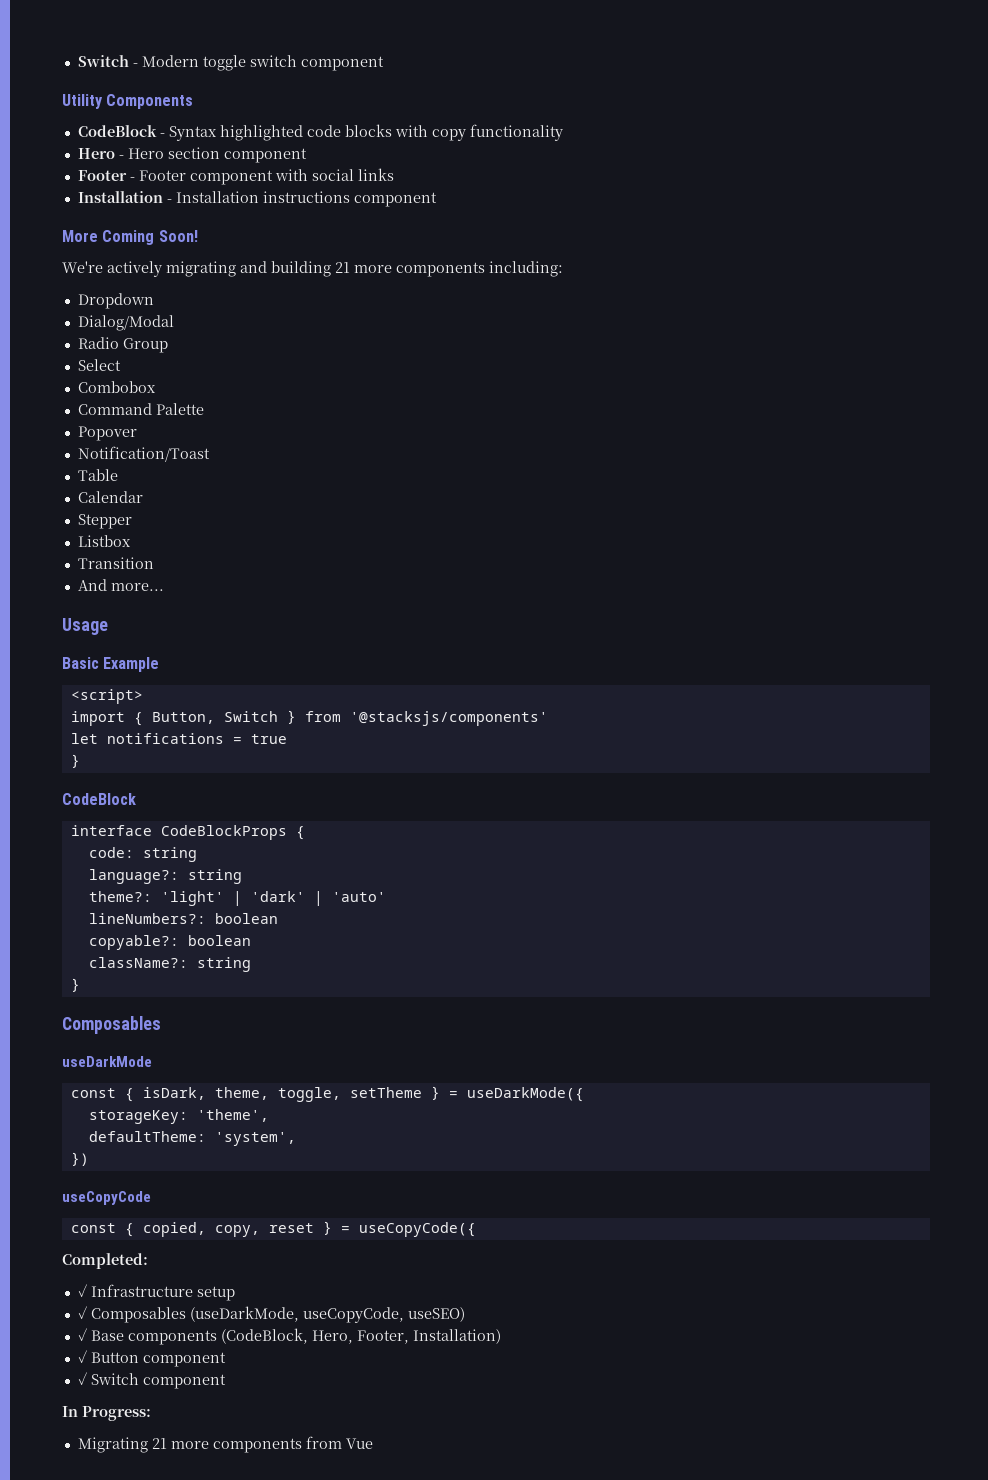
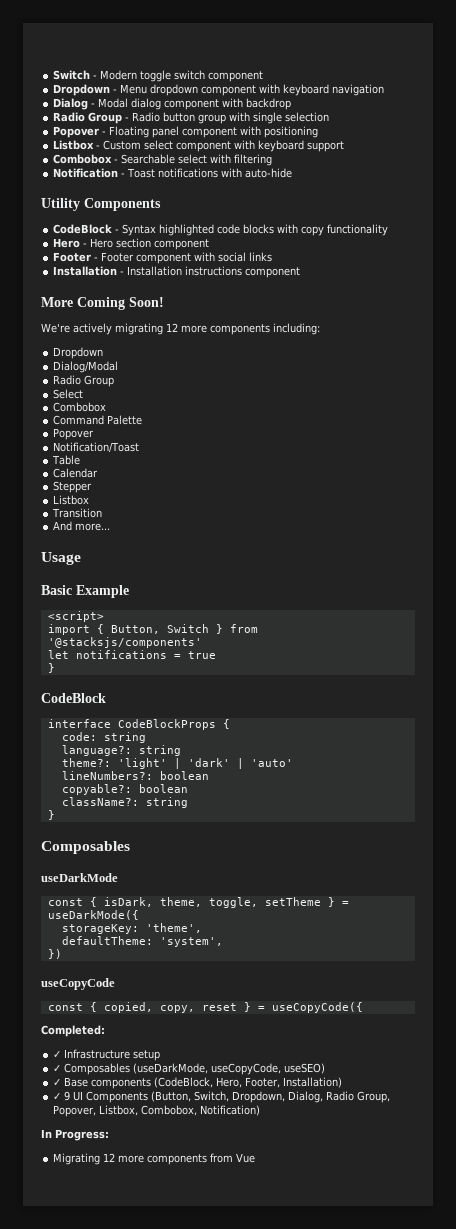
(384, 63) none -> [53,84,385,96] [53,98,292,110] [53,112,330,124] [53,126,319,138] [53,140,345,152] [53,154,273,166] [53,168,293,178] // Dropdown - Menu dropdown component with keyboard navigation // Dialog - Modal dialog component with backdrop // Radio Group - Radio button group with single selection // Popover - Floating panel component with positioning // Listbox - Custom select component with keyboard support // Combobox - Searchable select with filtering // Notification - Toast notifications with auto-hide
[240,261,350,277] and building 21 -> [166,323,178,332] 12
[90,1352,226,1367] [77,1372,226,1389] Button component // ✓ Switch component -> [64,1091,391,1103] [53,1105,261,1117] 9 UI Components (Button, Switch, Dropdown, Dialog, Radio Group, Popover, Listbox, Combobox, Notification)
[151,1438,167,1449] 21 -> [103,1153,116,1162] 12

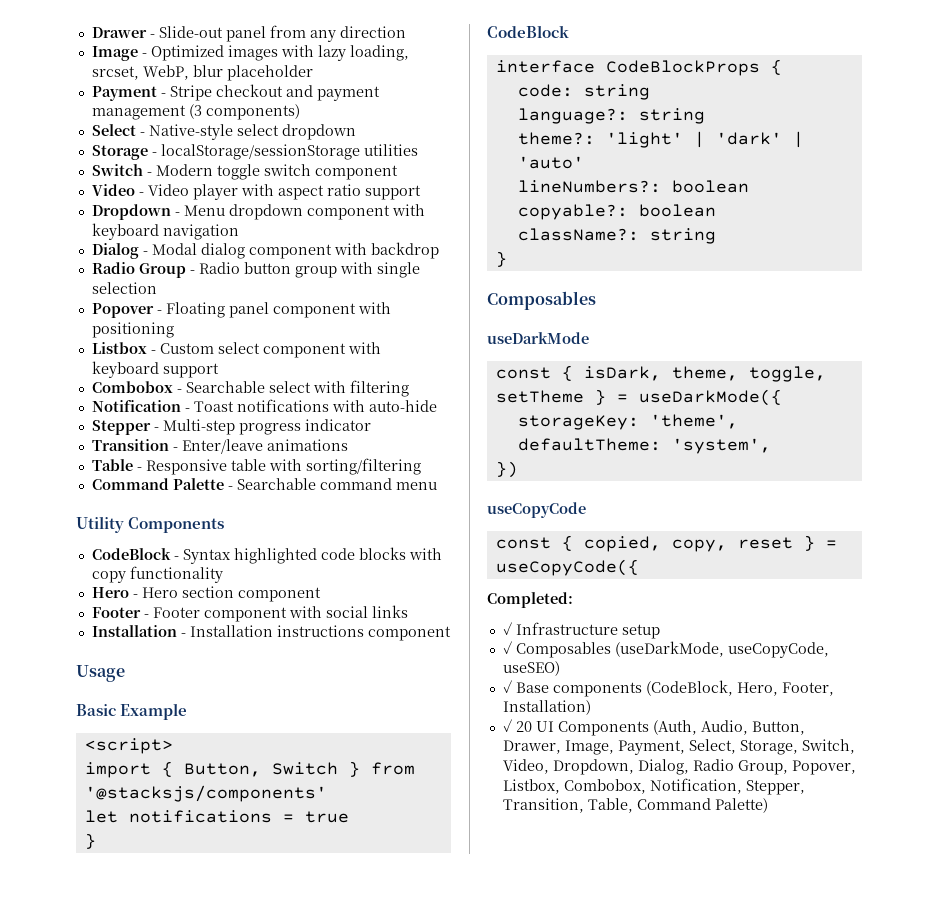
(53, 75) none -> [91,25,406,42] [91,45,409,61] [91,65,313,81] [91,84,380,101] [91,104,300,120] [91,124,356,140] [91,144,418,160] Drawer - Slide-out panel from any direction // Image - Optimized images with lazy loading, srcset, WebP, blur placeholder // Payment - Stripe checkout and payment management (3 components) // Select - Native-style select dropdown // Storage - localStorage/sessionStorage utilities //
(264, 76) none -> [91,184,421,200] // Video - Video player with aspect ratio support
(293, 173) none -> [91,419,371,435] [91,439,348,454] [91,458,421,475] [91,478,437,490] // Stepper - Multi-step progress indicator // Transition - Enter/leave animations // Table - Responsive table with sorting/filtering // Command Palette - Searchable command menu
[41,297,164,310] [41,323,320,335] [53,347,104,359] [53,361,119,373] [53,375,115,387] [53,389,84,399] [53,402,107,412] [53,415,143,425] [53,428,95,440] [53,442,140,453] [52,455,81,465] [53,468,99,478] [53,481,93,493] [53,495,90,505] [52,508,103,518] [53,521,111,531] // More Coming Soon! // We're actively migrating 12 more components including: // Dropdown // Dialog/Modal // Radio Group // Select // Combobox // Command Palette // Popover // Notification/Toast // Table // Calendar // Stepper // Listbox // Transition // And more... -> (451, 633) none
[64,1091,71,1101] 9 -> [515,721,532,732] 20
[151,1091,230,1102] (Button, Switch, -> [652,720,805,735] [502,739,855,755] [502,759,549,774] (Auth, Audio, Button, Drawer, Image, Payment, Select, Storage, Switch, Video,
[200,1105,261,1116] [41,1129,109,1141] [53,1153,256,1165] Notification) // In Progress: // Migrating 12 more components from Vue -> [649,778,805,795] [502,798,768,813] Notification, Stepper, Transition, Table, Command Palette)

